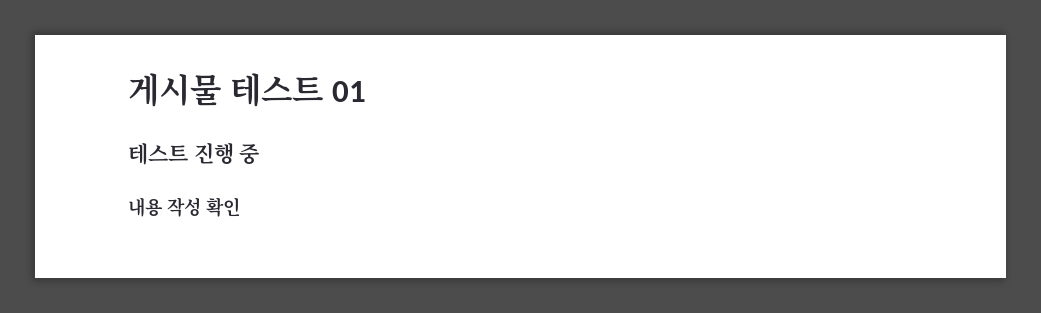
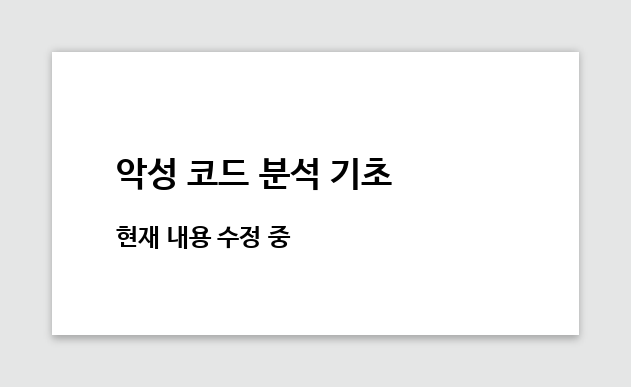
[128,73,366,107] [128,142,260,165] [128,197,240,217] 게시물 테스트 01 // 테스트 진행 중 // 내용 작성 확인 -> [116,158,392,191] [116,225,291,249] 악성 코드 분석 기초 // 현재 내용 수정 중

